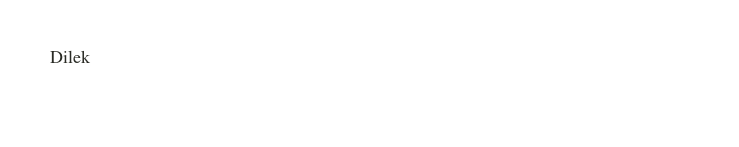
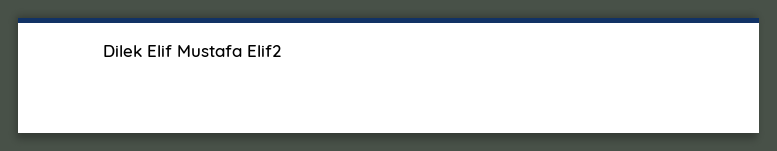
(91, 56) none -> [147,45,281,57] Elif Mustafa Elif2

